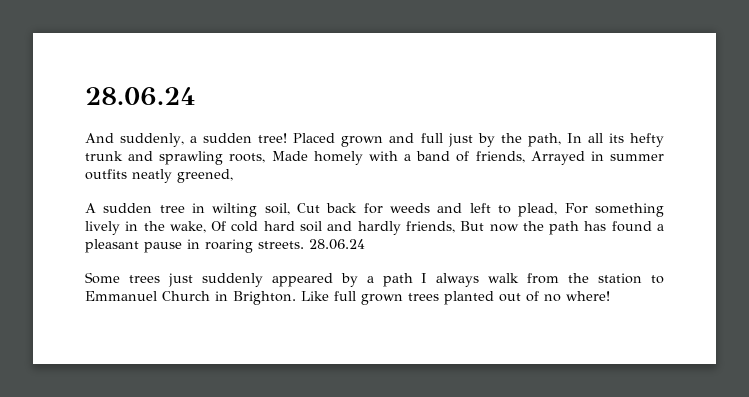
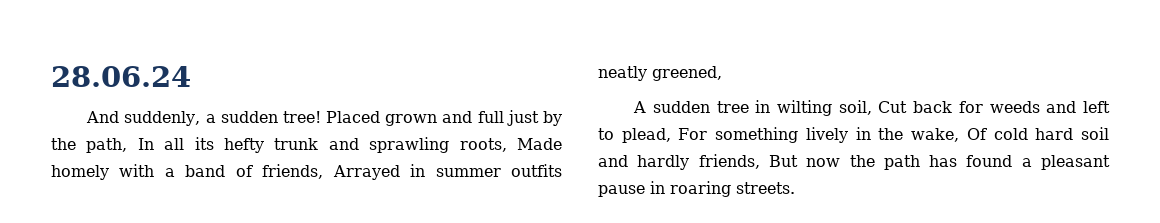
[309,239,365,250] [85,272,665,287] [85,291,610,305] 28.06.24 // Some trees just suddenly appeared by a path I always walk from the station to Emmanuel Church in Brighton. Like full grown trees planted out of no where! -> (795, 188) none

